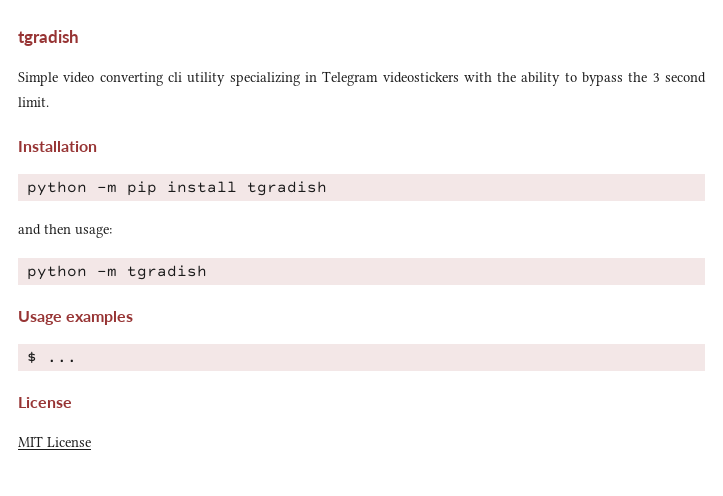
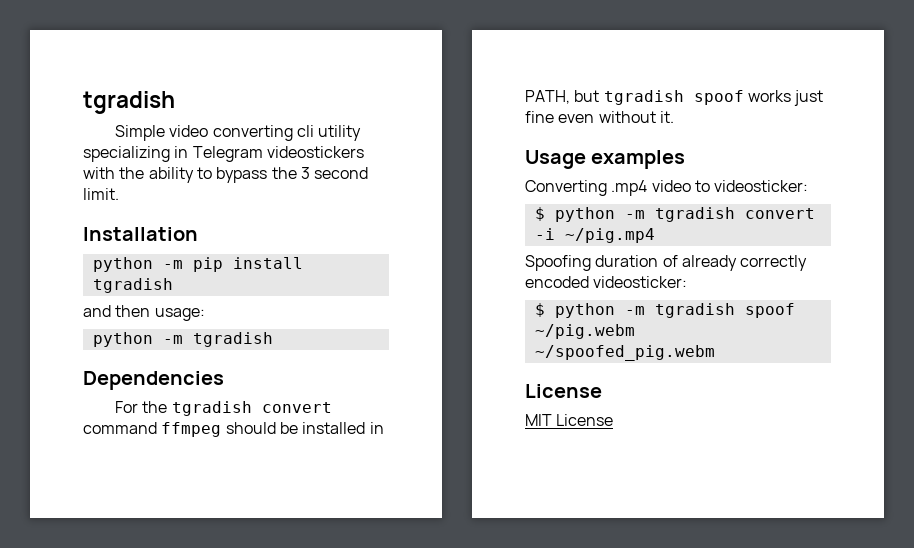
[18,311,134,325] [26,351,77,363] Usage examples // $ ... -> [83,371,224,390] [115,401,332,416] [83,422,384,437] [525,90,824,106] [525,111,674,123] [525,150,686,169] [525,180,809,196] [534,207,815,222] [534,228,655,243] [525,255,808,271] [525,276,688,288] [534,303,795,318] [534,324,635,339] [534,345,715,361] Dependencies // For the tgradish convert command ffmpeg should be installed in PATH, but tgradish spoof works just fine even without it. // Usage examples // Converting .mp4 video to videosticker: // $ python -m tgradish convert -i ~/pig.mp4 // Spoofing duration of already correctly encoded videosticker: // $ python -m tgradish spoof ~/pig.webm ~/spoofed_pig.webm

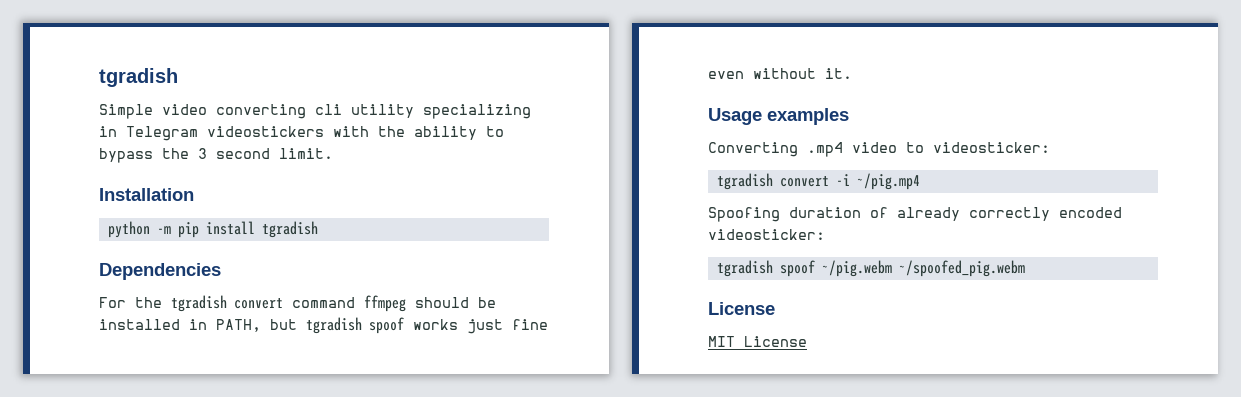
[83,305,205,321] [92,332,273,347] // and then usage: // python -m tgradish -> (318, 229) none
[534,207,645,222] $ python -m -> (1050, 147) none
[534,303,645,318] $ python -m -> (825, 234) none

